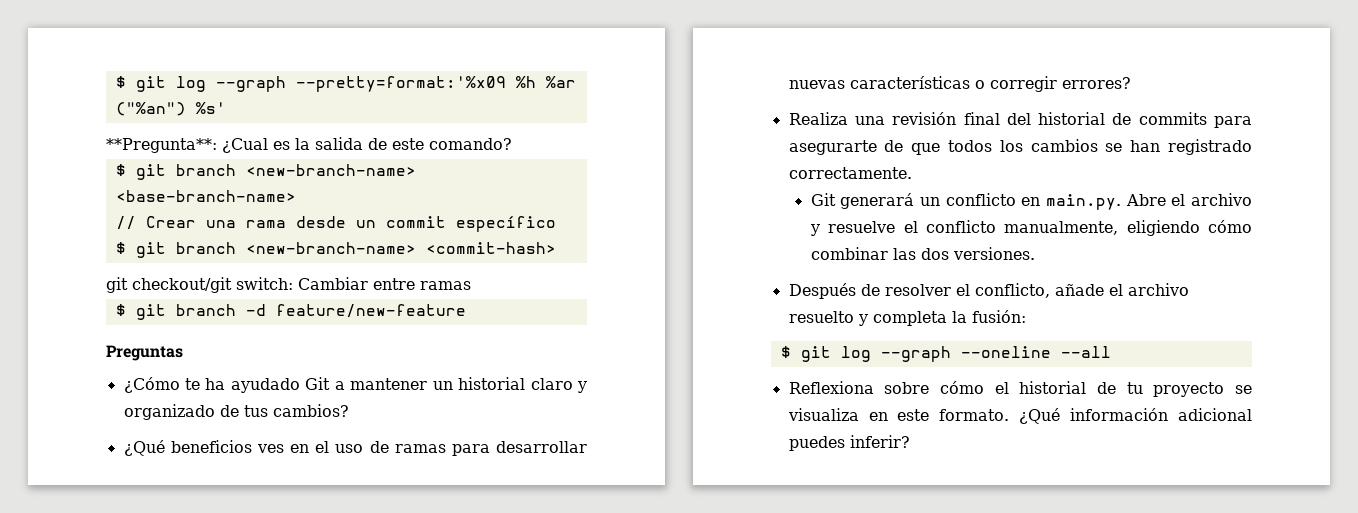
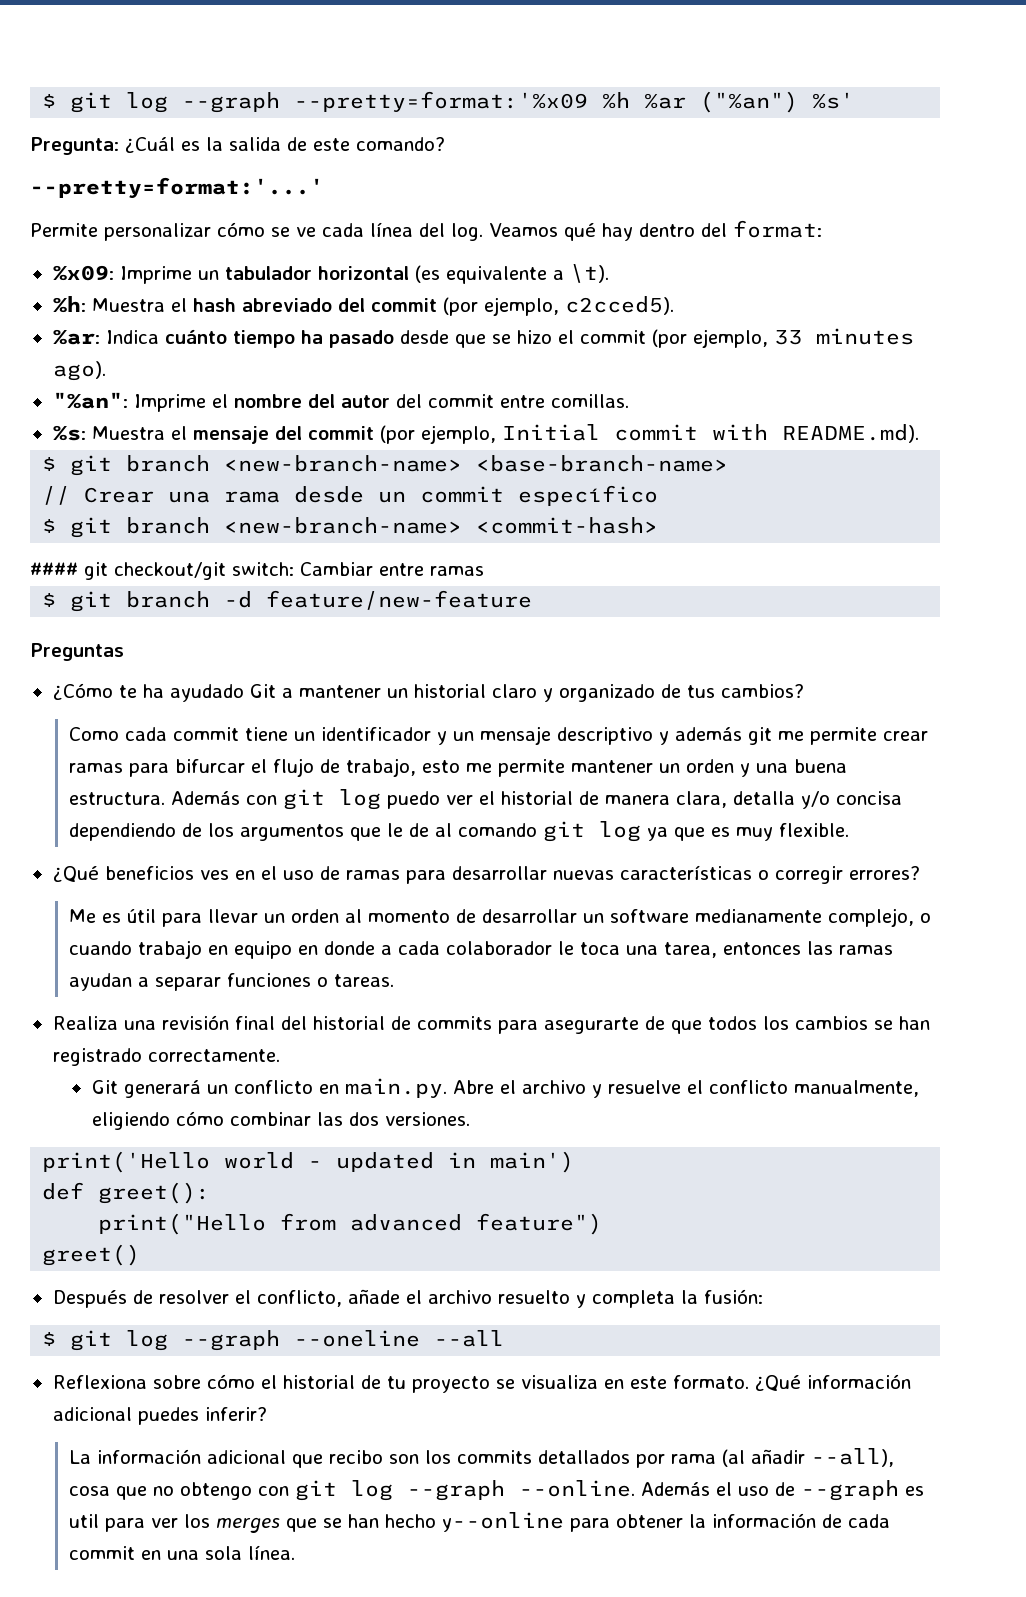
[106,138,268,153] **Pregunta**: ¿Cual -> [30,137,175,155] Pregunta: ¿Cuál
(512, 144) none -> [30,177,324,199] [30,220,822,241] [52,264,609,284] [52,296,674,316] [52,328,914,348] [52,361,106,381] [52,392,629,412] [52,424,919,444] // --pretty=format:'...' // Permite personalizar cómo se ve cada línea del log. Veamos qué hay dentro del format: // %x09: Imprime un tabulador horizontal (es equivalente a \t). // %h: Muestra el hash abreviado del commit (por ejemplo, c2cced5). // %ar: Indica cuánto tiempo ha pasado desde que se hizo el commit (por ejemplo, 33 minutes ago). // "%an": Imprime el nombre del autor del commit entre comillas. // %s: Muestra el mensaje del commit (por ejemplo, Initial commit with README.md).
(556, 248) none -> [30,562,78,576] ####
(349, 410) none -> [69,726,929,745] [69,758,848,777] [69,789,903,810] [69,821,850,842] // Como cada commit tiene un identificador y un mensaje descriptivo y además git me permite crear ramas para bifurcar el flujo de trabajo, esto me permite mantener un orden y una buena estructura. Además con git log puedo ver el historial de manera clara, detalla y/o concisa dependiendo de los argumentos que le de al comando git log ya que es muy flexible.
(1131, 83) none -> [69,908,932,927] [69,940,894,959] [69,973,395,991] // Me es útil para llevar un orden al momento de desarrollar un software medianamente complejo, o cuando trabajo en equipo en donde a cada colaborador le toca una tarea, entonces las ramas ayudan a separar funciones o tareas.
(1035, 253) none -> [42,1151,575,1173] [42,1182,211,1204] [98,1213,603,1235] [42,1244,141,1266] // print('Hello world - updated in main') // def greet(): // print("Hello from advanced feature") // greet()
(910, 441) none -> [69,1448,895,1468] [69,1480,925,1501] [69,1512,891,1533] [69,1545,296,1560] // La información adicional que recibo son los commits detallados por rama (al añadir --all), cosa que no obtengo con git log --graph --online. Además el uso de --graph es util para ver los merges que se han hecho y--online para obtener la información de cada commit en una sola línea.

